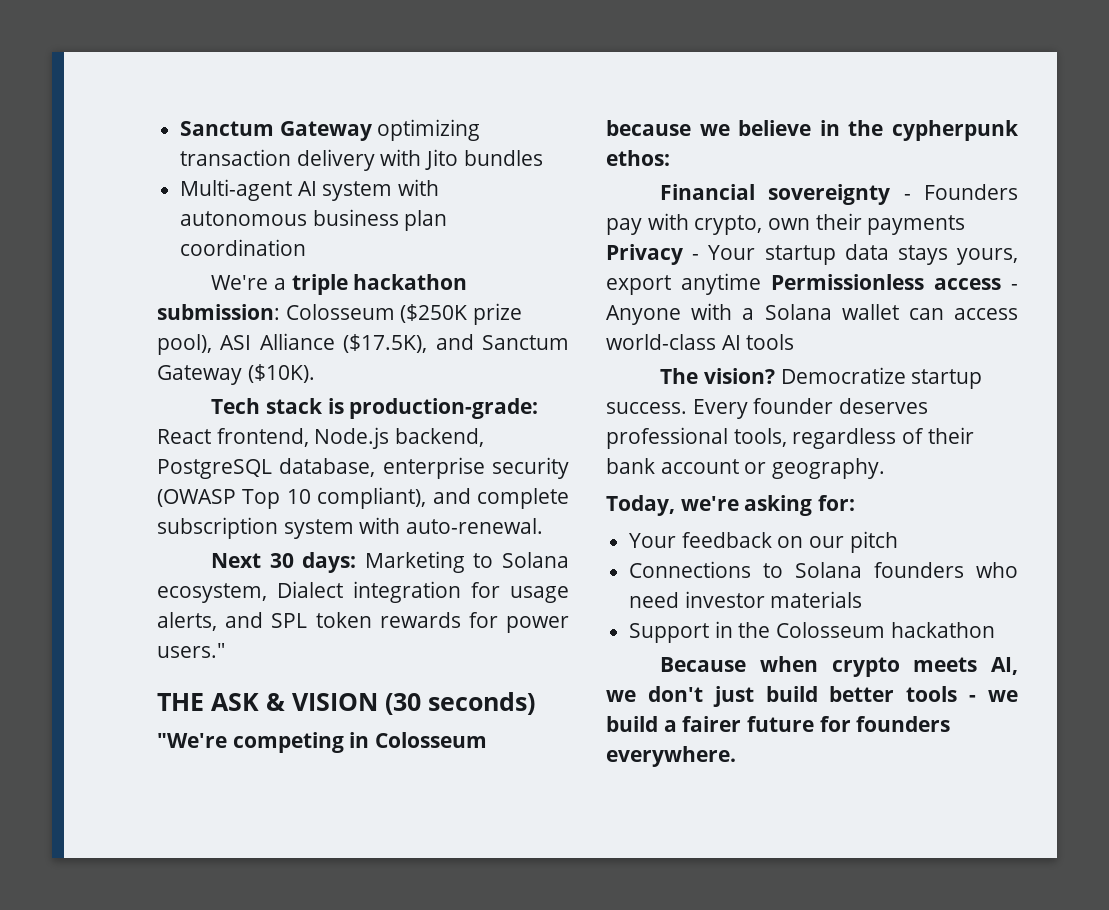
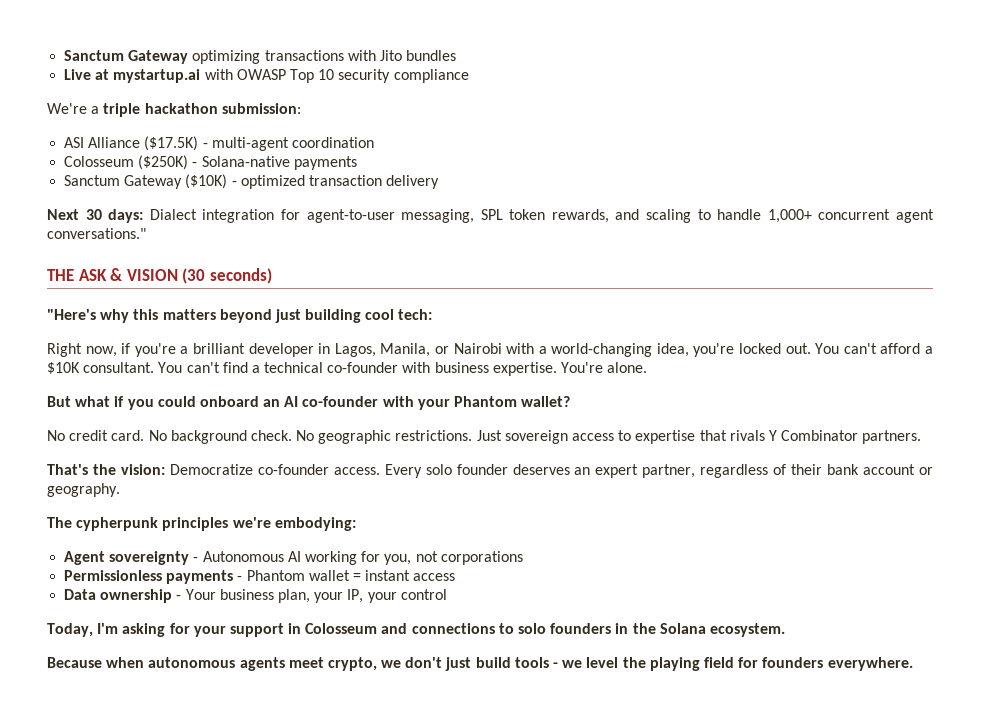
[180,149,375,171] transaction delivery -> [264,50,344,61] transactions
[180,179,440,201] [180,209,448,231] [180,239,307,256] Multi-agent AI system with autonomous business plan coordination -> [64,69,469,83] Live at mystartup.ai with OWASP Top 10 security compliance
[285,303,523,325] [157,333,569,355] [157,364,315,385] [211,398,539,419] [157,427,485,449] [157,457,569,479] [157,487,569,509] [157,517,544,539] [211,551,569,573] [157,581,569,603] [157,612,569,633] [157,643,225,658] Colosseum ($250K prize pool), ASI Alliance ($17.5K), and Sanctum Gateway ($10K). // Tech stack is production-grade: React frontend, Node.js backend, PostgreSQL database, enterprise security (OWASP Top 10 compliant), and complete subscription system with auto-renewal. // Next 30 days: Marketing to Solana ecosystem, Dialect integration for usage alerts, and SPL token rewards for power users." -> [64,136,374,151] [64,155,357,170] [64,174,440,189] [47,209,935,223] [47,228,146,239] // ASI Alliance ($17.5K) - multi-agent coordination // Colosseum ($250K) - Solana-native payments // Sanctum Gateway ($10K) - optimized transaction delivery // Next 30 days: Dialect integration for agent-to-user messaging, SPL token rewards, and scaling to handle 1,000+ concurrent agent conversations."
[157,732,487,753] [606,120,1019,141] [606,150,670,166] [660,184,1018,205] [606,213,966,235] [606,244,1018,265] [606,273,1018,295] [606,303,1018,325] [606,334,795,350] [660,367,983,389] [606,398,929,419] [606,427,787,449] "We're competing in Colosseum because we believe in the cypherpunk ethos: // Financial sovereignty - Founders pay with crypto, own their payments Privacy - Your startup data stays yours, export anytime Permissionless access - Anyone with a Solana wallet can access world-class AI tools // The vision? Democratize startup success. Every founder deserves professional tools, -> [47,309,433,323] [47,343,933,357] [47,362,648,376] [47,396,571,410] [47,430,922,444] [47,464,696,478] "Here's why this matters beyond just building cool tech: // Right now, if you're a brilliant developer in Lagos, Manila, or Nairobi with a world-changing idea, you're locked out. You can't afford a $10K consultant. You can't find a technical co-founder with business expertise. You're alone. // But what if you could onboard an AI co-founder with your Phantom wallet? // No credit card. No background check. No geographic restrictions. Just sovereign access to expertise that rivals Y Combinator partners. // That's the vision: Democratize co-founder access. Every solo founder deserves an expert partner,
[606,495,855,516] [629,531,898,553] [629,561,1018,578] [629,591,863,608] [629,621,995,643] [660,656,1018,677] Today, we're asking for: // Your feedback on our pitch // Connections to Solana founders who need investor materials // Support in the Colosseum hackathon // Because when crypto meets AI, -> [47,517,356,531] [64,551,523,565] [64,570,456,584] [64,589,447,603] [47,623,785,637] [47,657,377,671] The cypherpunk principles we're embodying: // Agent sovereignty - Autonomous AI working for you, not corporations // Permissionless payments - Phantom wallet = instant access // Data ownership - Your business plan, your IP, your control // Today, I'm asking for your support in Colosseum and connections to solo founders in the Solana ecosystem. // Because when autonomous agents meet crypto,
[829,686,895,702] better -> (511, 662) none
[606,716,815,732] build a fairer future -> [586,657,734,671] level the playing field

